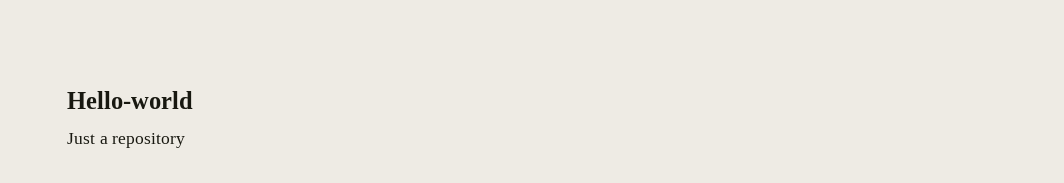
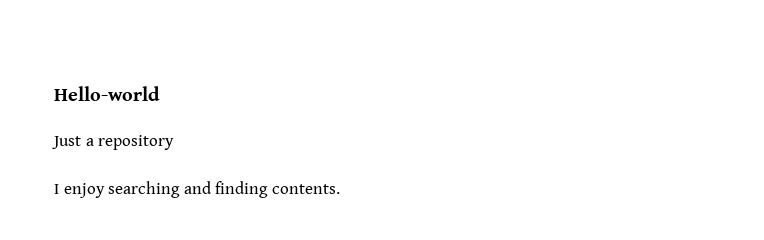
(186, 140) none -> [54,181,340,198] // I enjoy searching and finding contents.

